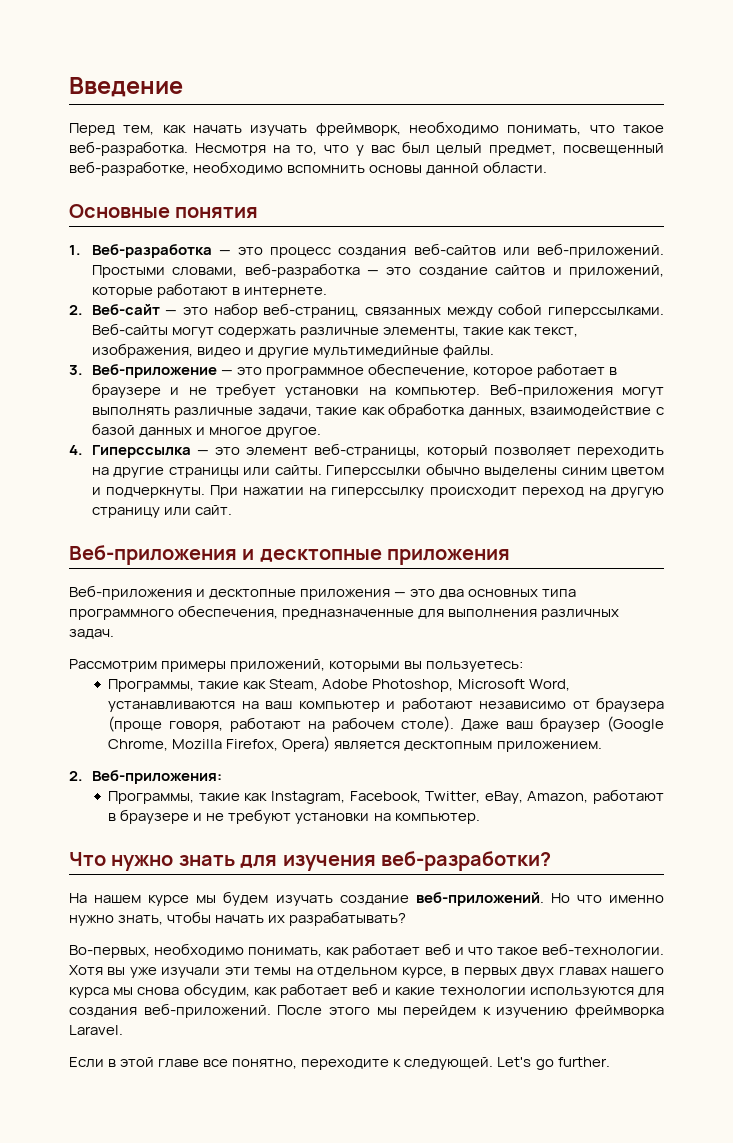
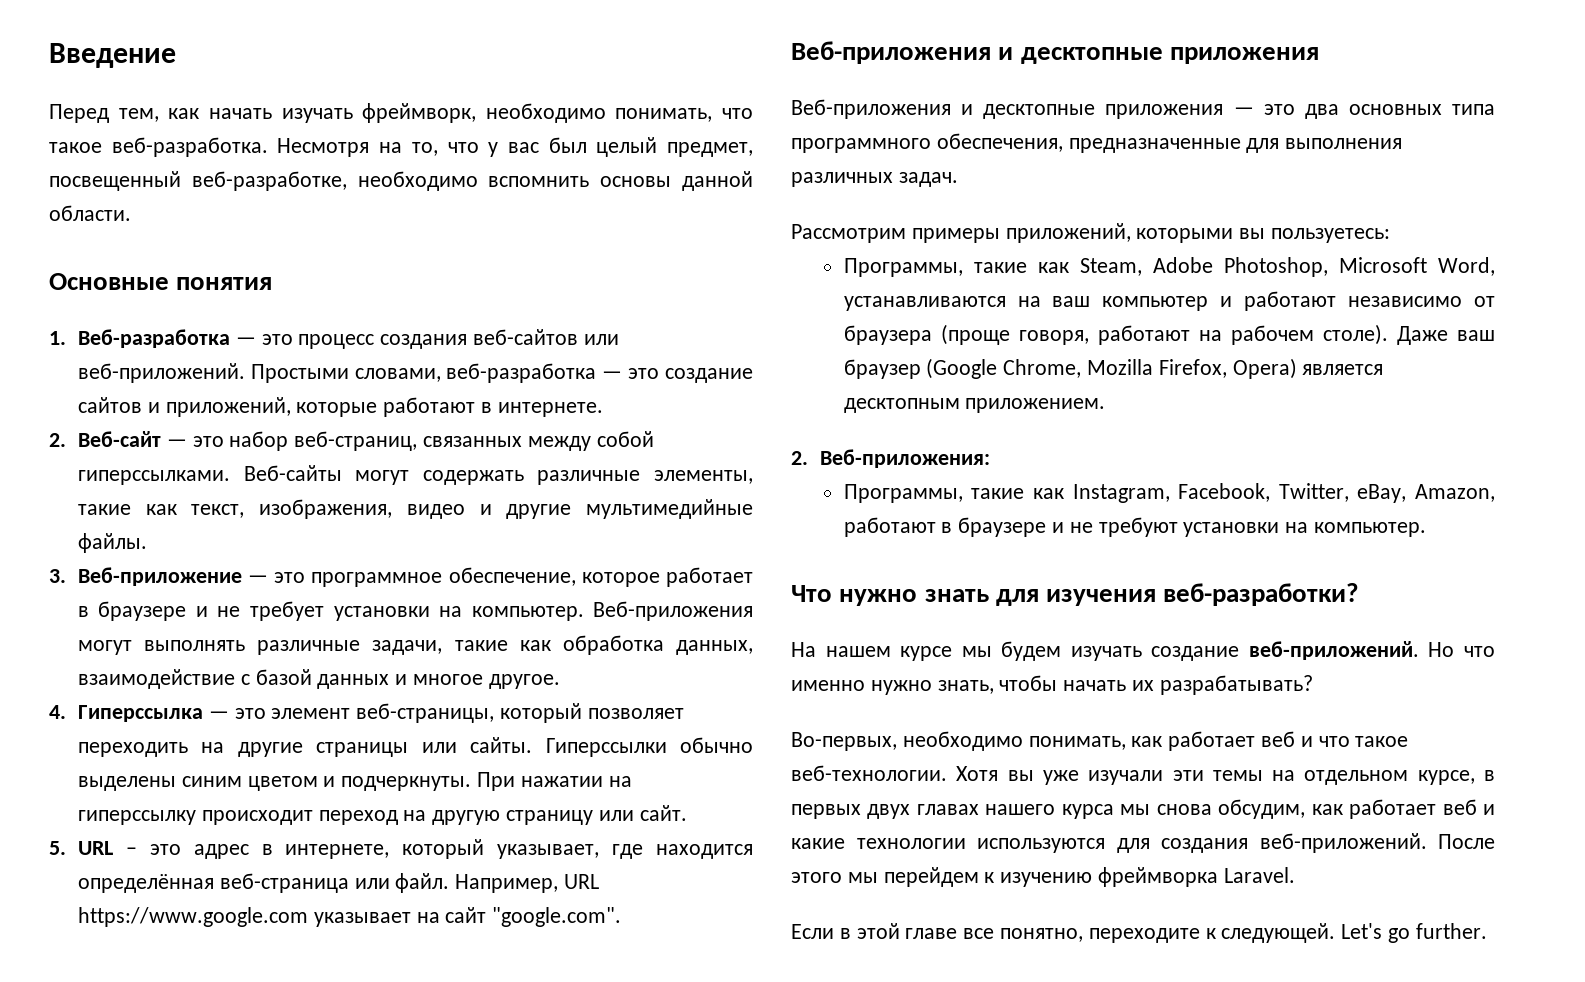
(232, 510) none -> [49,839,753,859] [77,873,600,893] [77,907,622,927] // 5. URL – это адрес в интернете, который указывает, где находится определённая веб-страница или файл. Например, URL https://www.google.com указывает на сайт "google.com".

